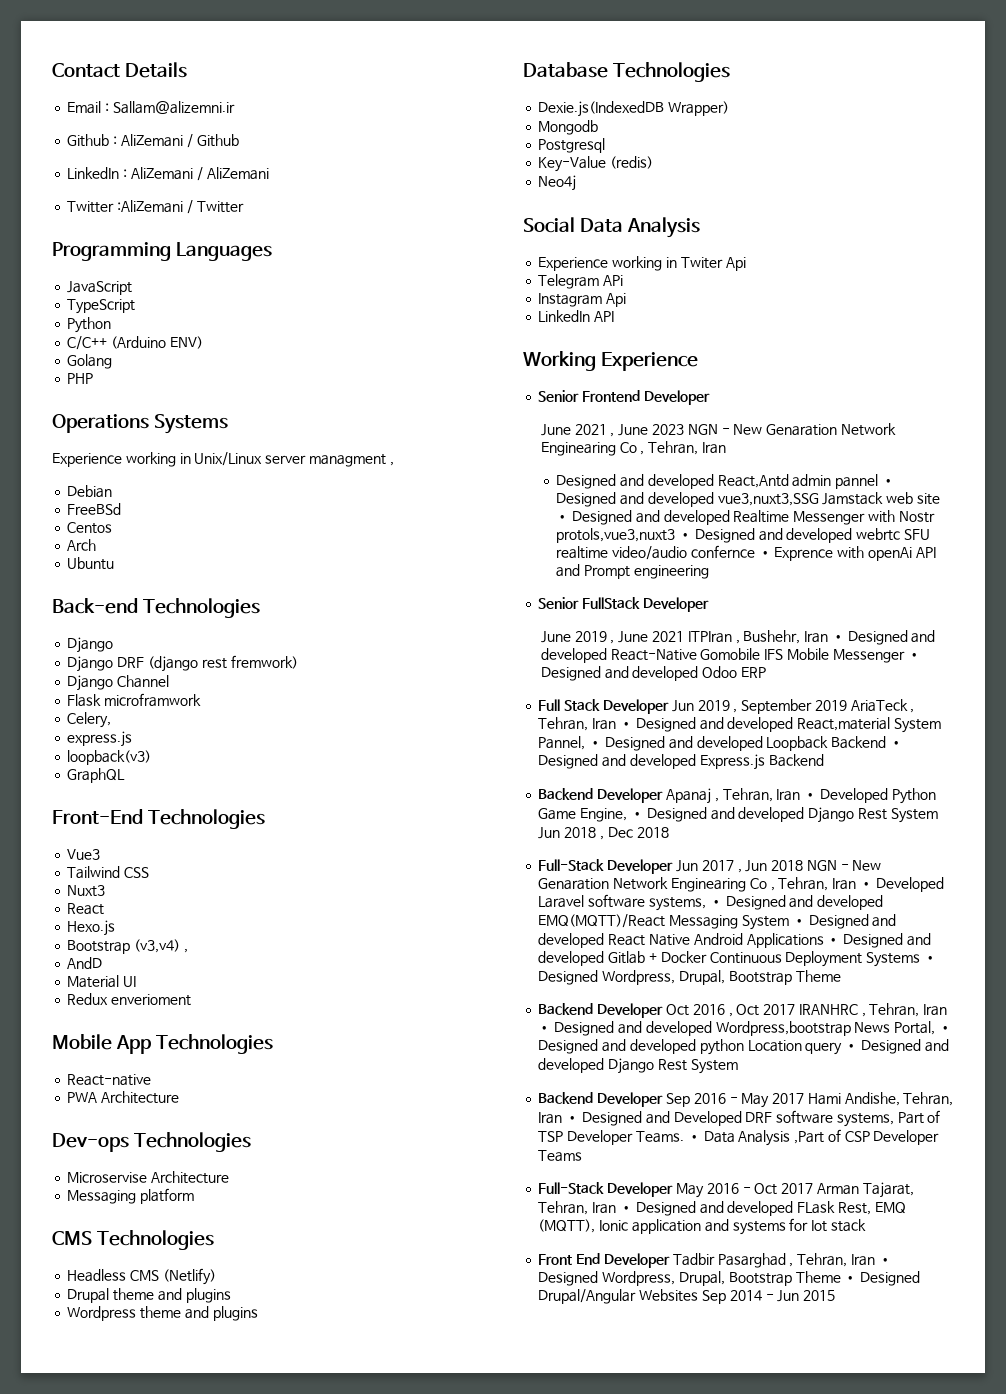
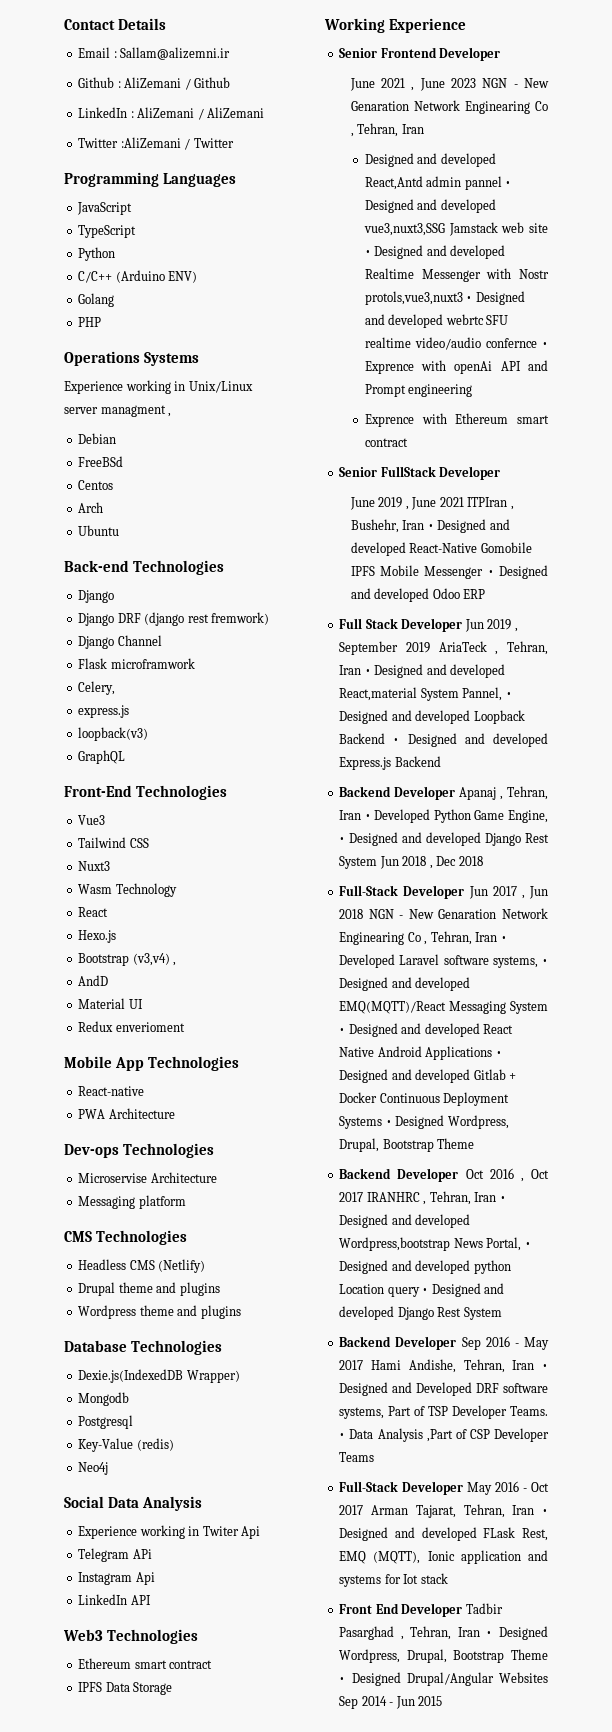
(106, 891) none -> [78,883,177,897] // Wasm Technology
(615, 316) none -> [63,1629,199,1644] [78,1658,213,1669] [78,1682,173,1695] // Web3 Technologies // Ethereum smart contract // IPFS Data Storage
(709, 572) none -> [364,413,549,427] [364,438,408,447] // Exprence with Ethereum smart contract
[764,649,784,660] IFS -> [350,566,375,576] IPFS

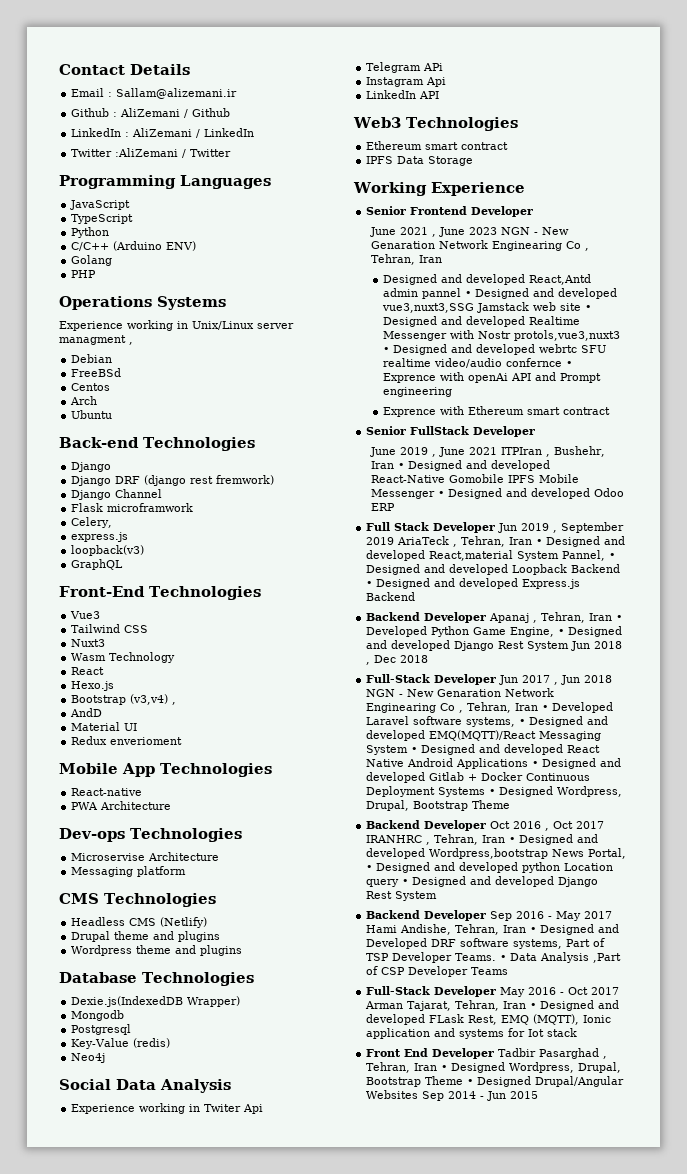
[120,47,231,60] Sallam@alizemni.ir -> [116,88,238,99] Sallam@alizemani.ir
[207,107,265,118] AliZemani -> [204,128,255,137] LinkedIn

